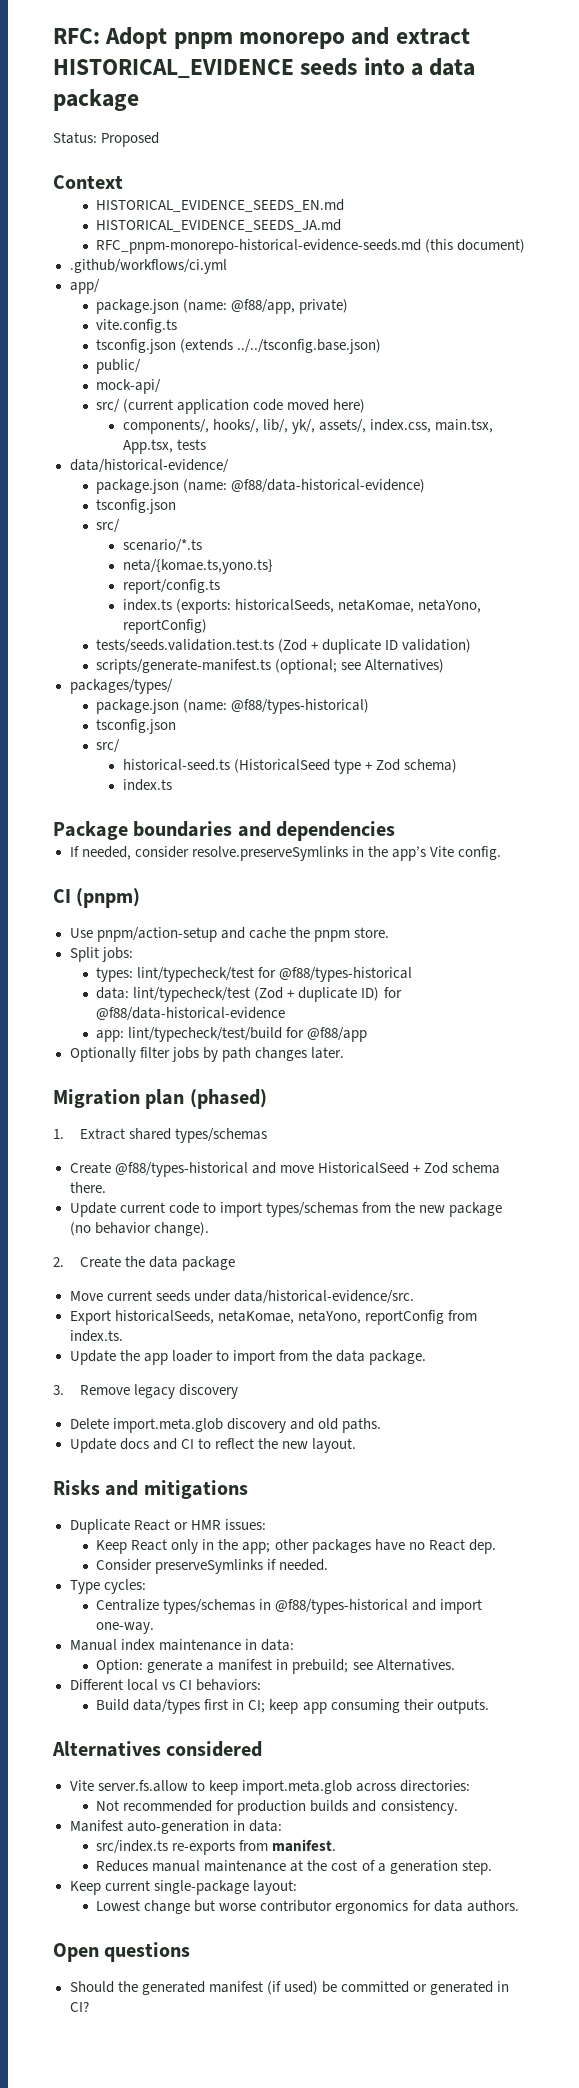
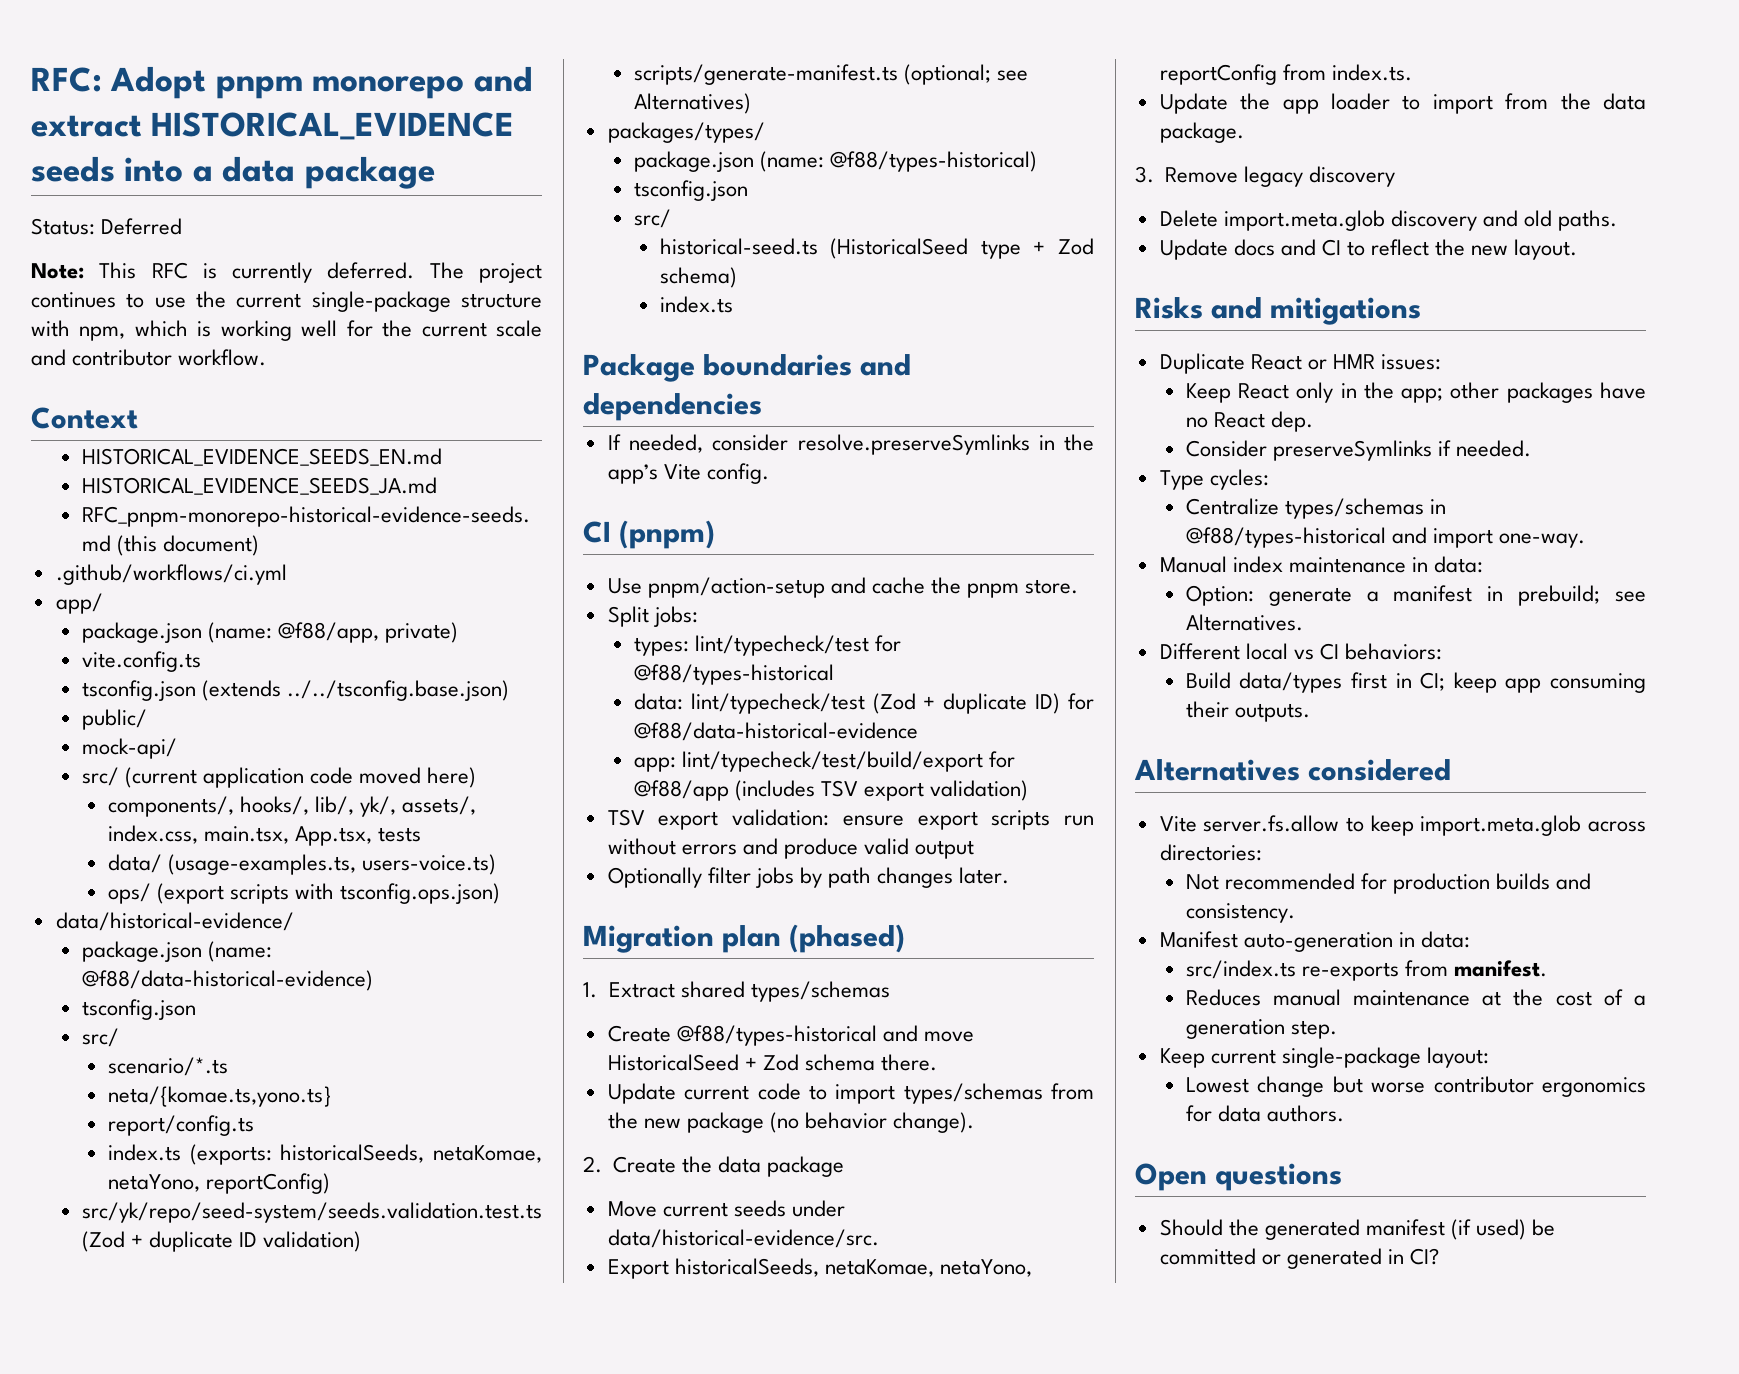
[101,132,160,147] Proposed -> [101,218,183,235] [31,262,542,283] [31,291,542,312] [31,320,542,341] [31,349,267,366] Deferred // Note: This RFC is currently deferred. The project continues to use the current single-package structure with npm, which is working well for the current scale and contributor workflow.
(206, 444) none -> [107,854,496,875] [107,883,501,904] // data/ (usage-examples.ts, users-voice.ts) // ops/ (export scripts with tsconfig.ops.json)
[96,639,275,653] tests/seeds.validation.test.ts -> [81,1202,542,1223] src/yk/repo/seed-system/seeds.validation.test.ts
[128,1027,283,1042] lint/typecheck/test/build -> [681,751,983,772] lint/typecheck/test/build/export
(368, 1034) none -> [734,780,1029,801] [607,809,1094,830] [607,838,975,859] (includes TSV export validation) // TSV export validation: ensure export scripts run without errors and produce valid output

